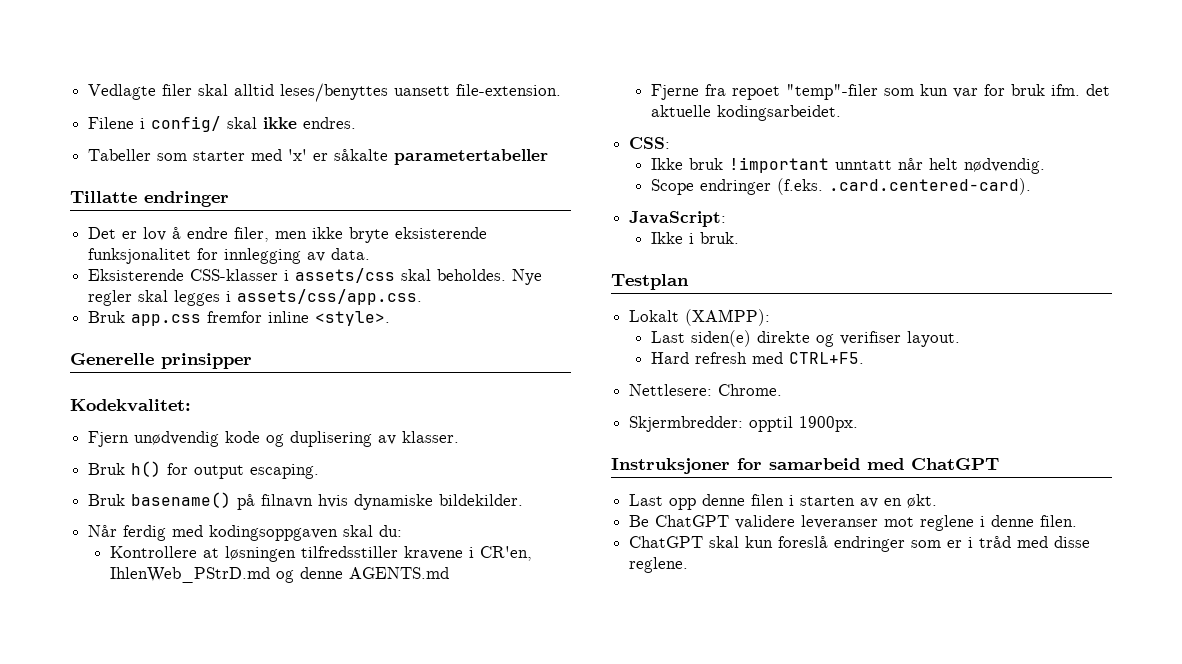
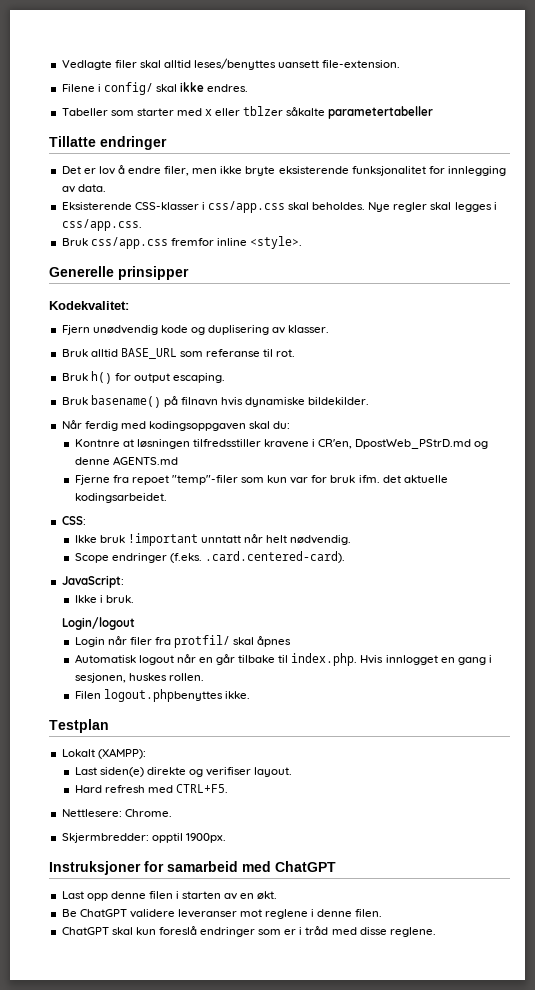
[288,149,329,161] 'x' er -> [205,106,284,116] x eller tblzer
[295,268,396,283] assets/css -> [207,201,285,213] css/app.css
[237,289,423,305] [88,311,202,326] assets/css/app.css. // Bruk app.css -> [61,219,142,231] [61,237,168,249] css/app.css. // Bruk css/app.css
(460, 437) none -> [61,348,296,359] // Bruk alltid BASE_URL som referanse til rot.
[110,546,198,558] Kontrollere -> [74,439,120,447] Kontnre
[110,567,271,583] IhlenWeb_PStrD.md -> [355,439,472,449] DpostWeb_PStrD.md
(740, 238) none -> [61,617,135,630] [74,635,292,648] [74,653,492,666] [74,673,204,683] [74,689,250,702] // Login/logout // Login når filer fra protfil/ skal åpnes // Automatisk logout når en går tilbake til index.php. Hvis innlogget en gang i sesjonen, huskes rollen. // Filen logout.phpbenyttes ikke.

